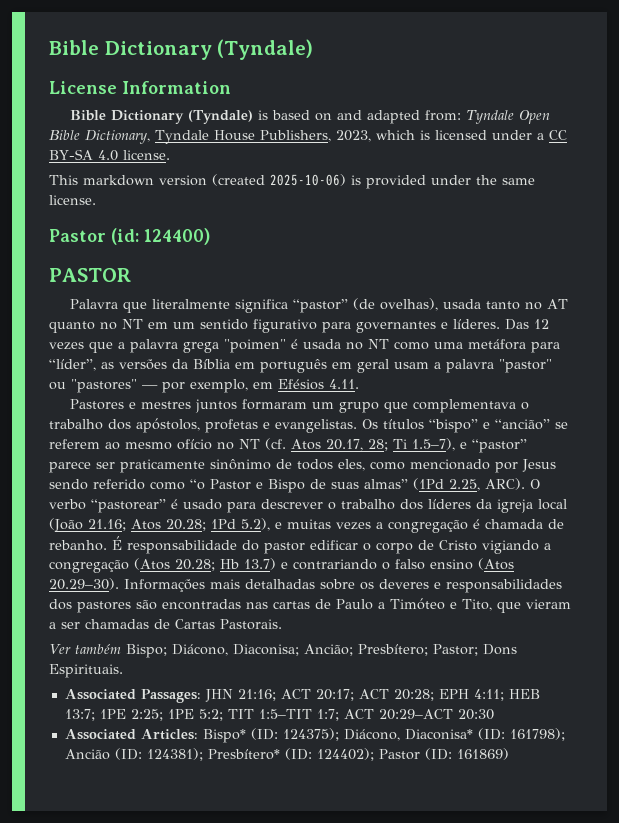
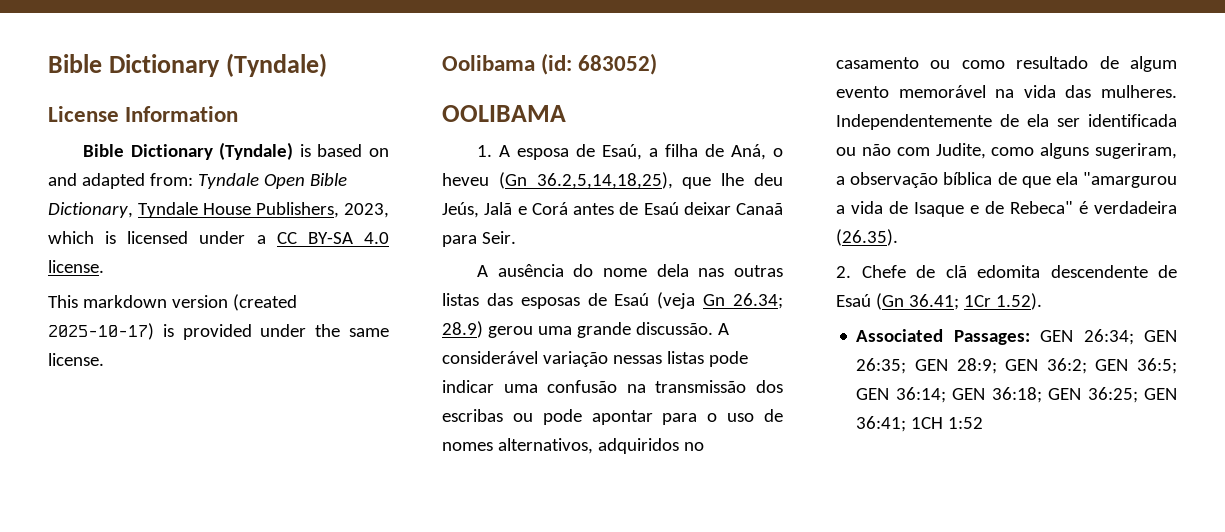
[270,174,346,186] 2025-10-06) -> [48,323,154,340] 2025-10-17)
[49,228,210,245] [49,268,131,282] [70,298,569,313] [49,319,549,333] [49,339,560,353] [49,359,552,373] [49,379,359,393] [70,399,530,413] [49,418,568,433] [49,438,527,453] [49,459,556,473] [49,478,540,493] [49,499,567,513] [49,518,564,533] [49,536,551,554] [49,558,514,573] [49,578,562,593] [49,598,571,613] [49,619,282,630] [49,644,517,658] [49,664,123,678] [64,689,540,703] [64,709,494,721] [64,728,565,743] [64,748,509,761] Pastor (id: 124400) // PASTOR // Palavra que literalmente significa “pastor” (de ovelhas), usada tanto no AT quanto no NT em um sentido figurativo para governantes e líderes. Das 12 vezes que a palavra grega "poimen" é usada no NT como uma metáfora para “líder”, as versões da Bíblia em português em geral usam a palavra "pastor" ou "pastores" — por exemplo, em Efésios 4.11. // Pastores e mestres juntos formaram um grupo que complementava o trabalho dos apóstolos, profetas e evangelistas. Os títulos “bispo” e “ancião” se referem ao mesmo ofício no NT (cf. Atos 20.17, 28; Ti 1.5–7), e “pastor” parece ser praticamente sinônimo de todos eles, como mencionado por Jesus sendo referido como “o Pastor e Bispo de suas almas” (1Pd 2.25, ARC). O verbo “pastorear” é usado para descrever o trabalho dos líderes da igreja local (João 21.16; Atos 20.28; 1Pd 5.2), e muitas vezes a congregação é chamada de rebanho. É responsabilidade do pastor edificar o corpo de Cristo vigiando a congregação (Atos 20.28; Hb 13.7) e contrariando o falso ensino (Atos 20.29–30). Informações mais detalhadas sobre os deveres e responsabilidades dos pastores são encontradas nas cartas de Paulo a Timóteo e Tito, que vieram a ser chamadas de Cartas Pastorais. // Ver também Bispo; Diácono, Diaconisa; Ancião; Presbítero; Pastor; Dons Espirituais. // Associated Passages: JHN 21:16; ACT 20:17; ACT 20:28; EPH 4:11; HEB 13:7; 1PE 2:25; 1PE 5:2; TIT 1:5–TIT 1:7; ACT 20:29–ACT 20:30 // Associated Articles: Bispo* (ID: 124375); Diácono, Diaconisa* (ID: 161798); Ancião (ID: 124381); Presbítero* (ID: 124402); Pastor (ID: 161869) -> [442,53,658,75] [442,105,566,122] [477,144,783,160] [442,172,783,189] [442,202,783,218] [442,231,516,247] [477,264,783,277] [442,292,783,309] [442,321,729,338] [442,351,748,367] [442,380,783,393] [442,409,783,425] [442,438,704,454] [836,56,1177,72] [836,85,1177,98] [836,114,1177,130] [836,143,1177,159] [836,172,1177,188] [836,201,1177,217] [836,229,898,246] [836,265,1177,278] [836,293,1042,310] [856,329,1177,345] [856,358,1177,374] [856,387,1177,403] [856,416,984,432] Oolibama (id: 683052) // OOLIBAMA // 1. A esposa de Esaú, a filha de Aná, o heveu (Gn 36.2,5,14,18,25), que lhe deu Jeús, Jalã e Corá antes de Esaú deixar Canaã para Seir. // A ausência do nome dela nas outras listas das esposas de Esaú (veja Gn 26.34; 28.9) gerou uma grande discussão. A considerável variação nessas listas pode indicar uma confusão na transmissão dos escribas ou pode apontar para o uso de nomes alternativos, adquiridos no casamento ou como resultado de algum evento memorável na vida das mulheres. Independentemente de ela ser identificada ou não com Judite, como alguns sugeriram, a observação bíblica de que ela "amargurou a vida de Isaque e de Rebeca" é verdadeira (26.35). // 2. Chefe de clã edomita descendente de Esaú (Gn 36.41; 1Cr 1.52). // Associated Passages: GEN 26:34; GEN 26:35; GEN 28:9; GEN 36:2; GEN 36:5; GEN 36:14; GEN 36:18; GEN 36:25; GEN 36:41; 1CH 1:52

